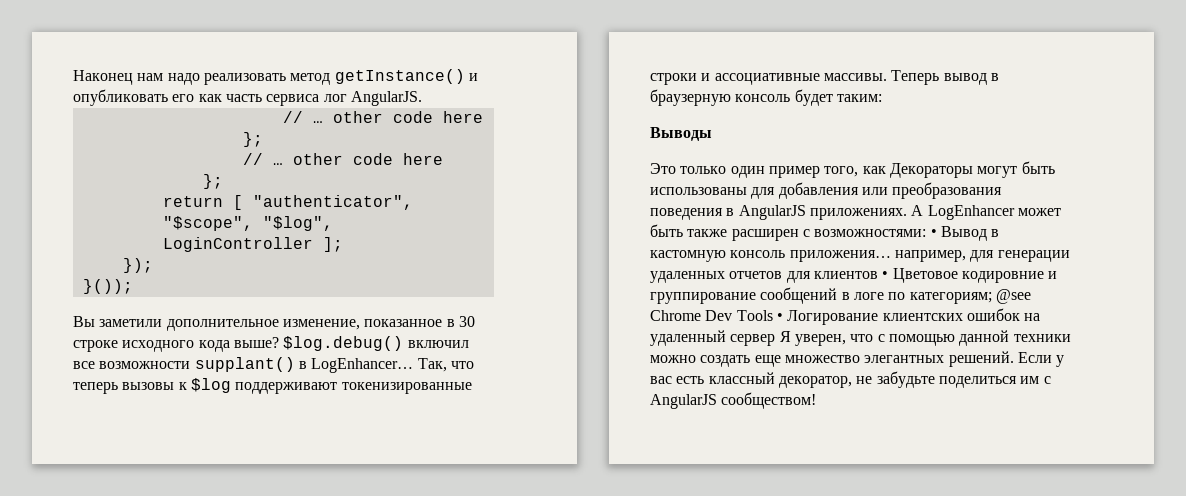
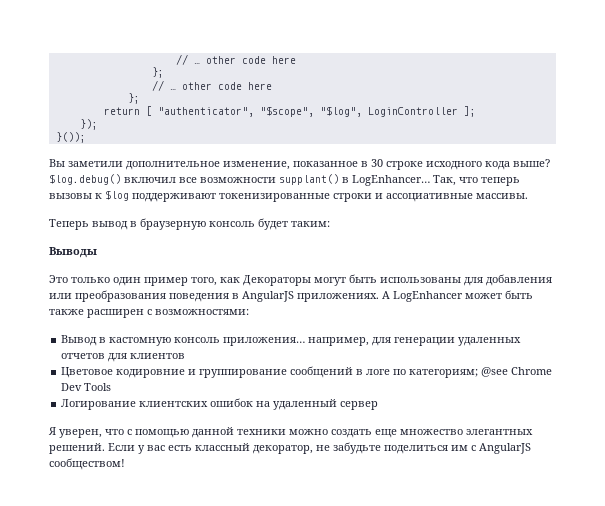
[73,69,478,85] [73,89,422,106] Наконец нам надо реализовать метод getInstance() и опубликовать его как часть сервиса лог AngularJS. // -> (175, 59) none
(887, 77) none -> (528, 196) //
[930,229,937,237] • -> (249, 312) //
[882,271,889,279] • -> (186, 356) //
[776,313,783,321] • -> (112, 387) //
(776, 340) none -> (379, 405) //

